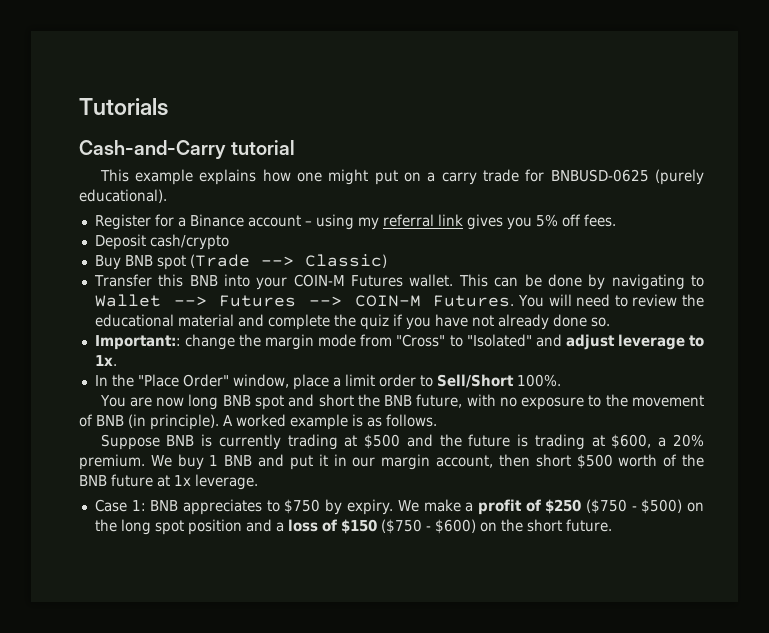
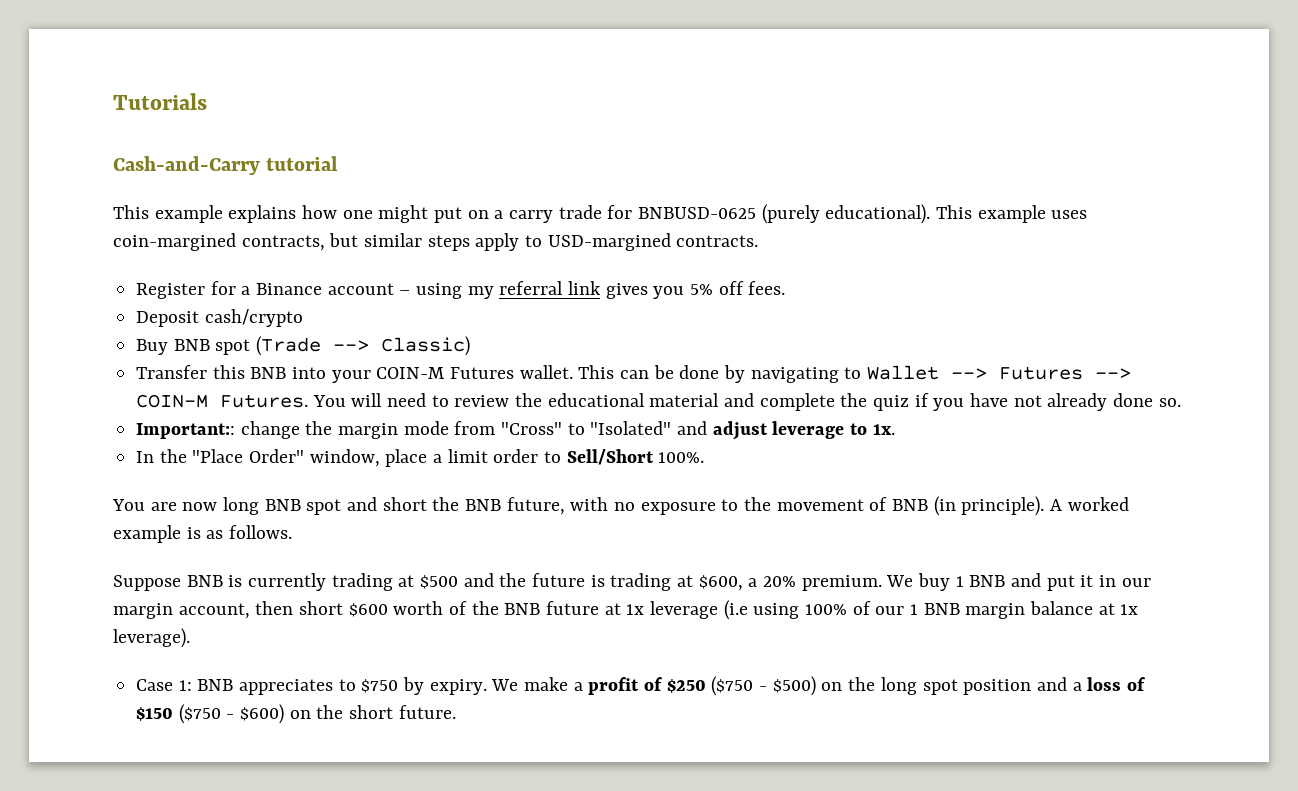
(167, 196) none -> [936,205,1088,223] [113,233,759,251] This example uses coin-margined contracts, but similar steps apply to USD-margined contracts.
[576,454,613,469] $500 -> [348,603,388,617] $600
[195,474,258,490] leverage. -> [650,600,1139,620] [113,628,190,648] leverage (i.e using 100% of our 1 BNB margin balance at 1x leverage).

